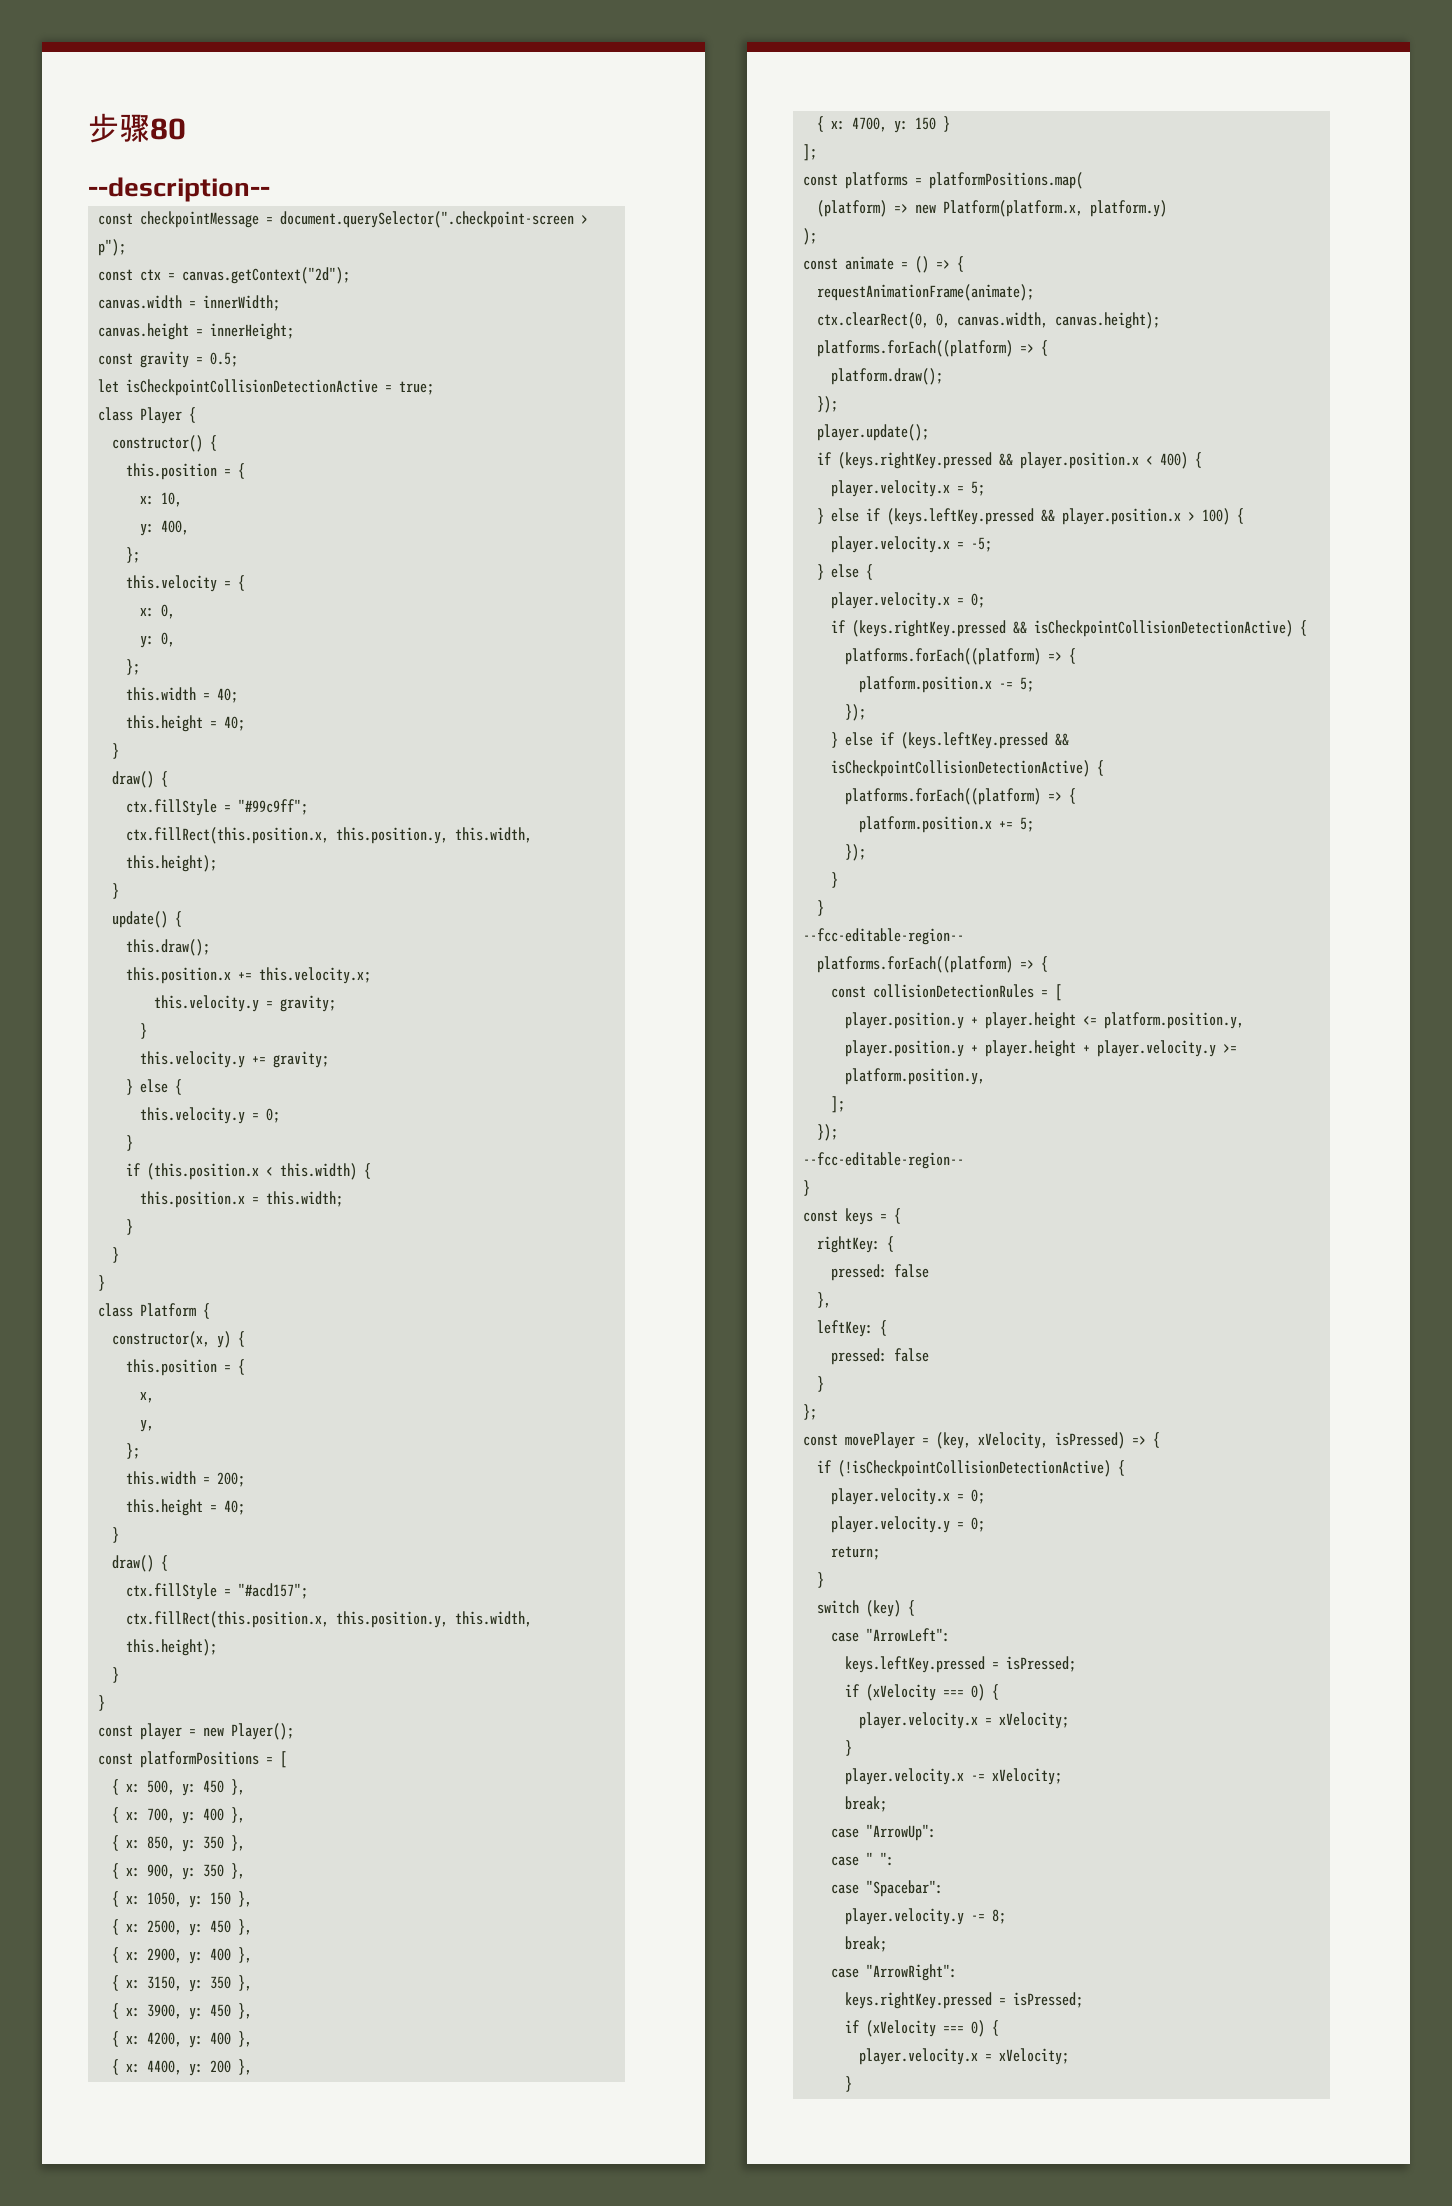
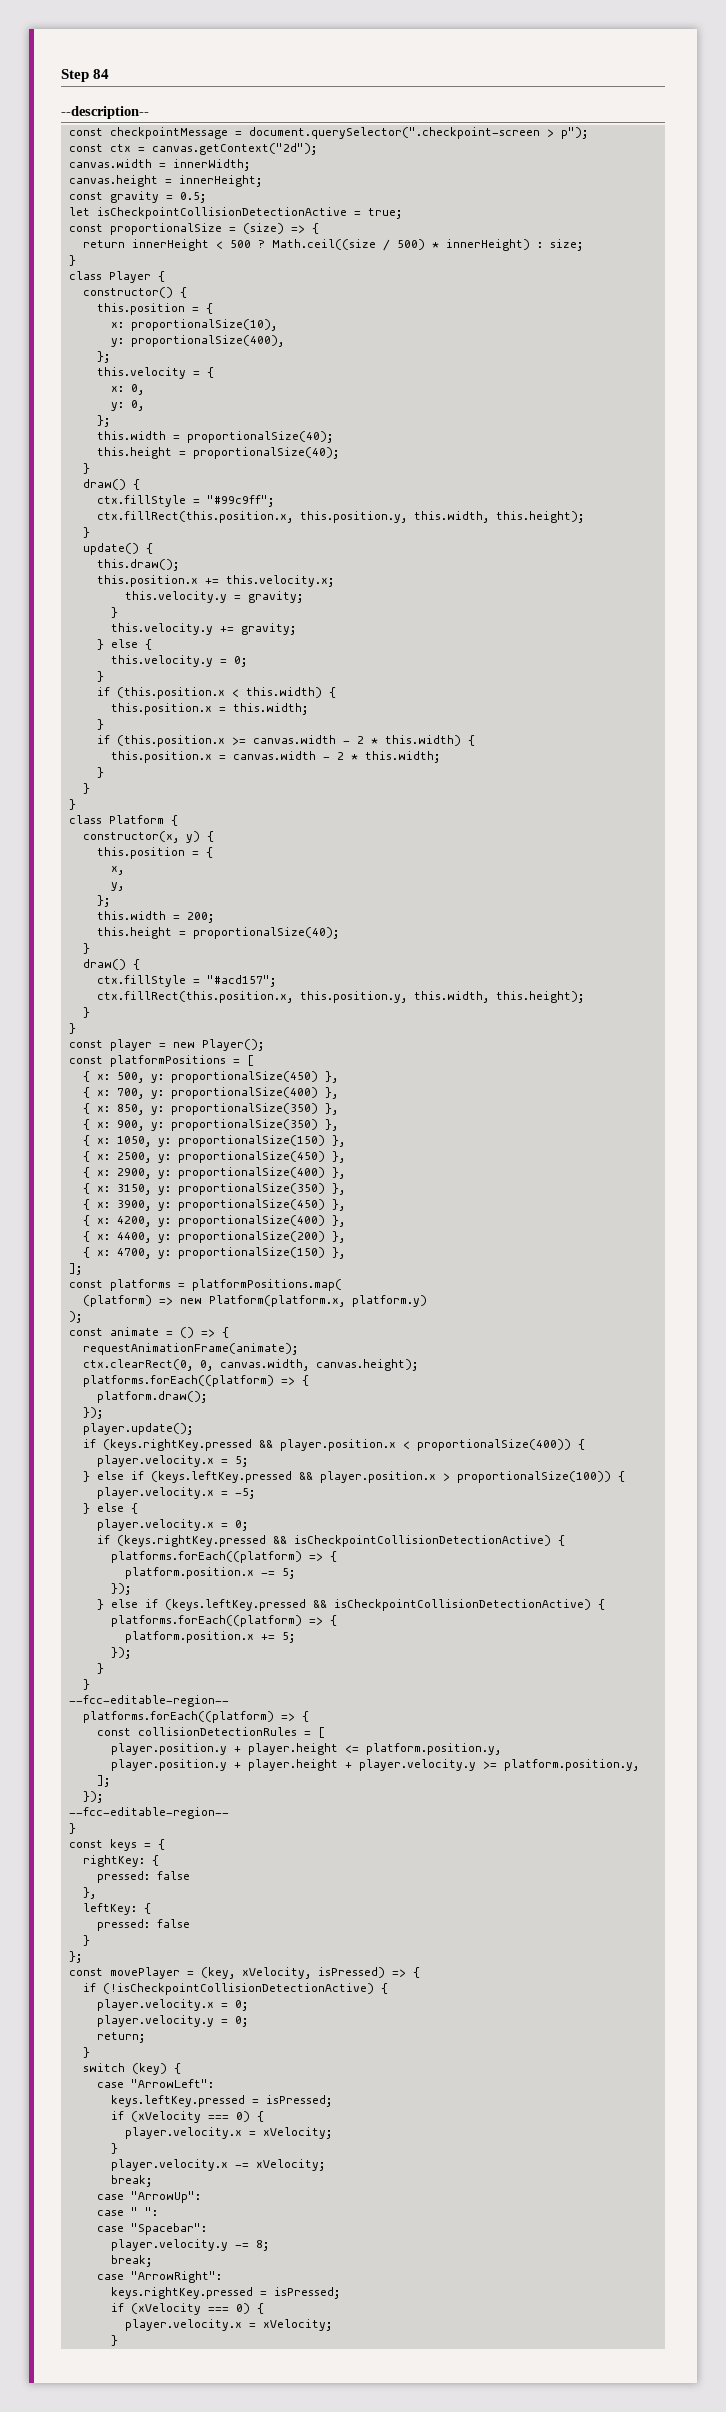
[88,113,186,143] 步骤80 -> [61,69,110,82] Step 84
(435, 388) none -> [68,223,319,235] [82,239,583,251] [68,255,76,266] // const proportionalSize = (size) => { // return innerHeight < 500 ? Math.ceil((size / 500) * innerHeight) : size; // }
[161,492,183,507] [140,520,190,536] 10, // y: 400, -> [130,319,277,331] [110,335,284,347] proportionalSize(10), // y: proportionalSize(400),
[217,688,239,703] [126,715,246,732] 40; // this.height = 40; -> [186,431,333,443] [96,447,339,459] proportionalSize(40); // this.height = proportionalSize(40);
(134, 1227) none -> [96,735,475,747] [110,751,440,763] [96,767,104,778] // if (this.position.x >= canvas.width - 2 * this.width) { // this.position.x = canvas.width - 2 * this.width; // }
[224,1500,246,1515] 40; -> [192,927,339,939] proportionalSize(40);
[203,1780,225,1793] 450 -> [170,1071,318,1083] proportionalSize(450)
[203,1808,225,1821] 400 -> [170,1087,318,1099] proportionalSize(400)
[203,1836,225,1849] 350 -> [170,1103,318,1115] proportionalSize(350)
[203,1864,225,1877] 350 -> [170,1119,318,1131] proportionalSize(350)
[210,1892,232,1905] 150 -> [177,1135,325,1147] proportionalSize(150)
[210,1920,232,1933] 450 -> [177,1151,325,1163] proportionalSize(450)
[210,1948,232,1961] 400 -> [177,1167,325,1179] proportionalSize(400)
[210,1976,232,1989] 350 -> [177,1183,325,1195] proportionalSize(350)
[210,2004,232,2017] 450 -> [177,1199,325,1211] proportionalSize(450)
[210,2032,232,2045] 400 -> [177,1215,325,1227] proportionalSize(400)
[210,2060,232,2073] 200 -> [177,1231,325,1243] proportionalSize(200)
[915,116,951,132] 150 } -> [177,1247,345,1259] proportionalSize(150) },
[1160,452,1189,469] 400) -> [416,1439,571,1451] proportionalSize(400))
[1202,508,1231,525] 100) -> [456,1471,611,1483] proportionalSize(100))

